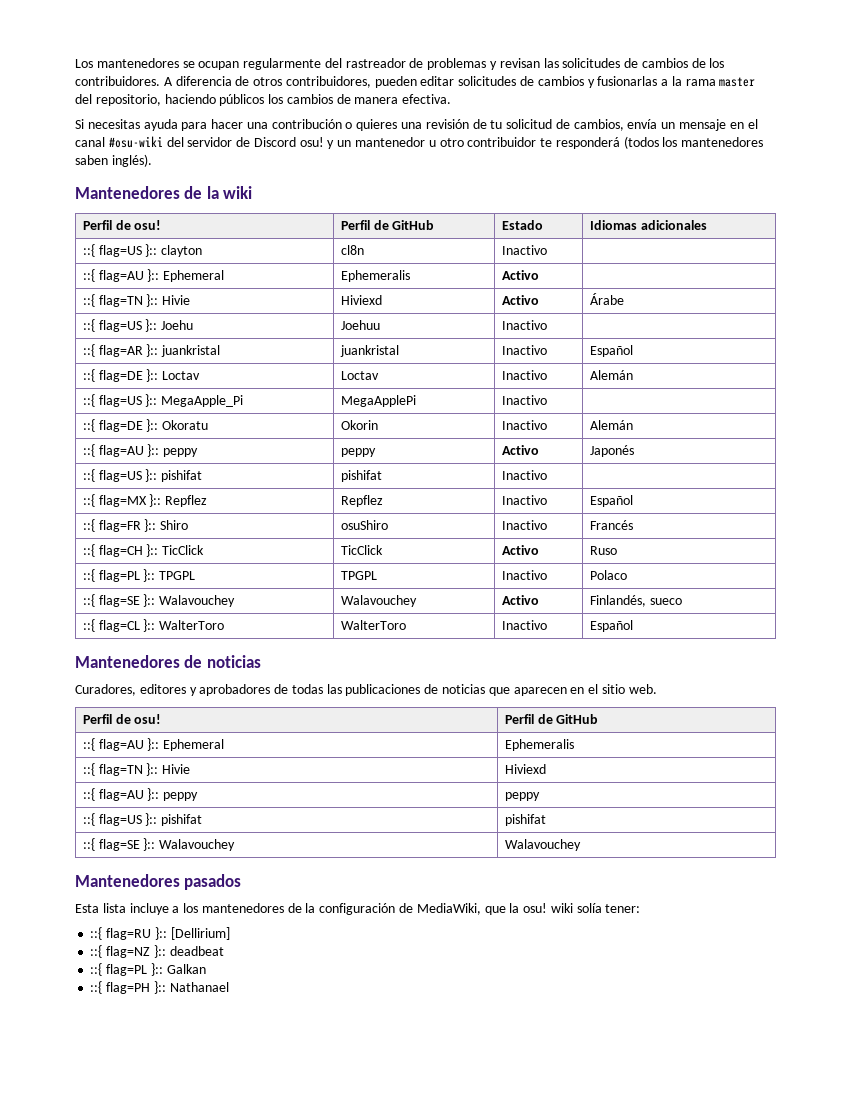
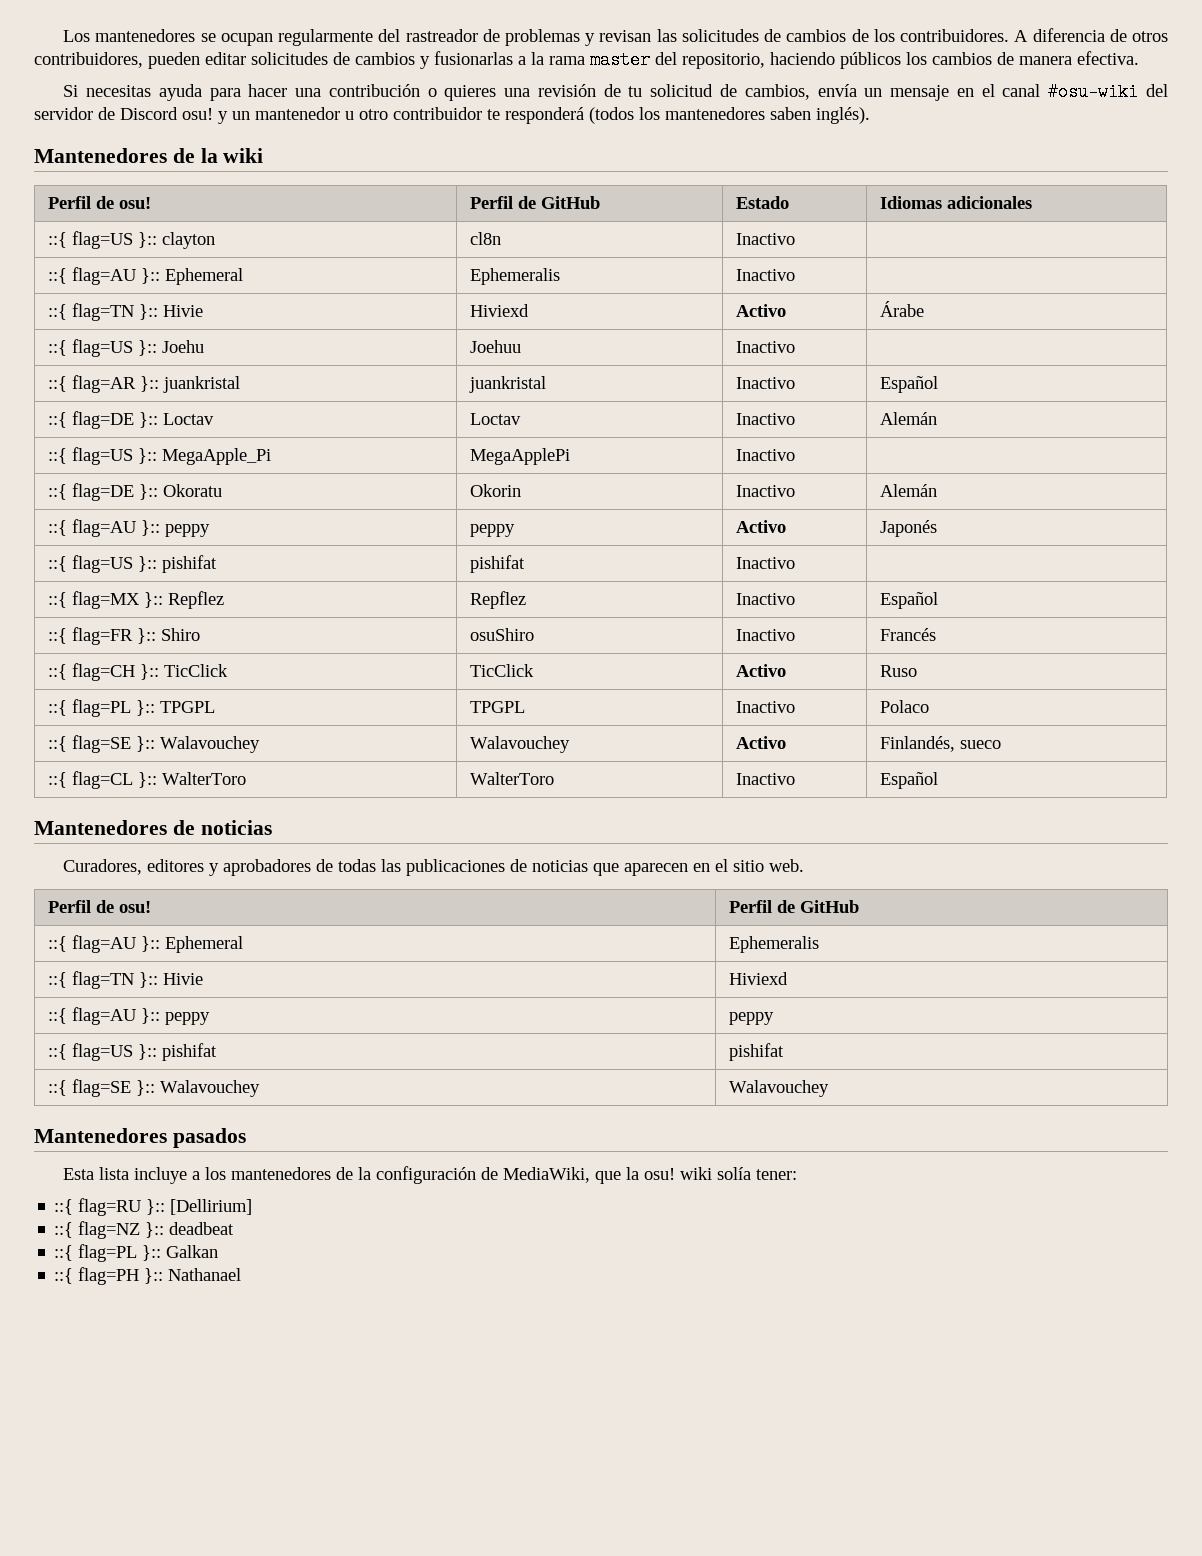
[501,270,539,280] Activo -> [735,269,795,281] Inactivo

